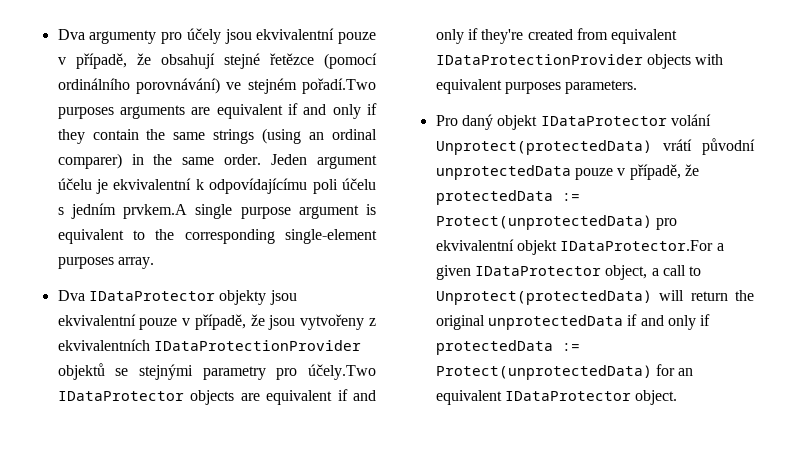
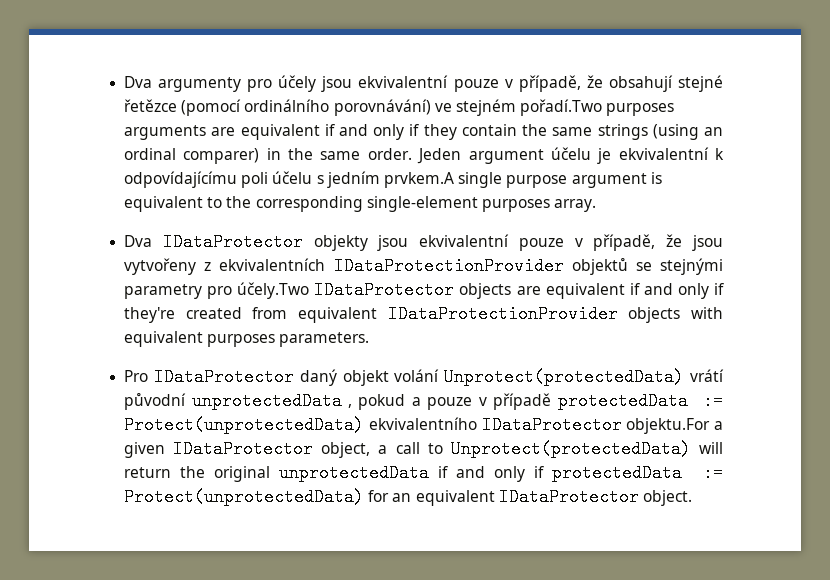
(458, 120) none -> [153,368,294,386] IDataProtector
[540,116,667,126] IDataProtector -> (389, 378) none
[574,164,699,180] [435,190,580,205] [435,215,677,230] [435,239,714,255] pouze v případě, že protectedData := Protect(unprotectedData) pro ekvivalentní objekt IDataProtector.For -> [347,392,724,410] [124,416,711,434] , pokud a pouze v případě protectedData := Protect(unprotectedData) ekvivalentního IDataProtector objektu.For

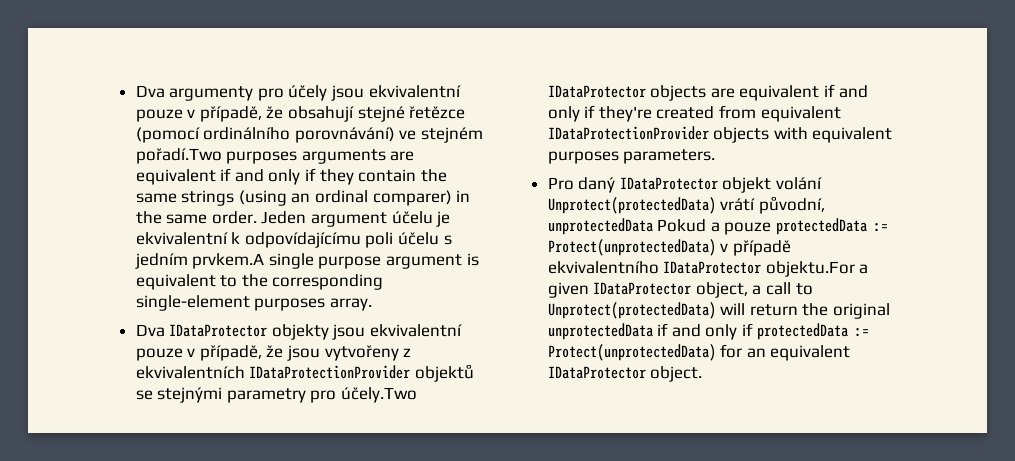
[153,368,337,386] IDataProtector daný -> [578,177,718,193] daný IDataProtector
[124,392,724,410] [124,416,365,434] původní unprotectedData , pokud a pouze v případě protectedData := Protect(unprotectedData) -> [758,196,825,214] [547,218,889,235] [547,239,791,256] původní, unprotectedData Pokud a pouze protectedData := Protect(unprotectedData) v případě

